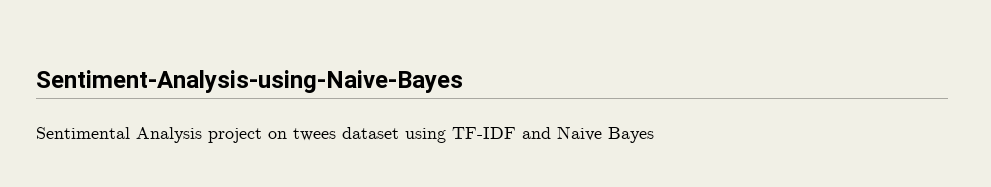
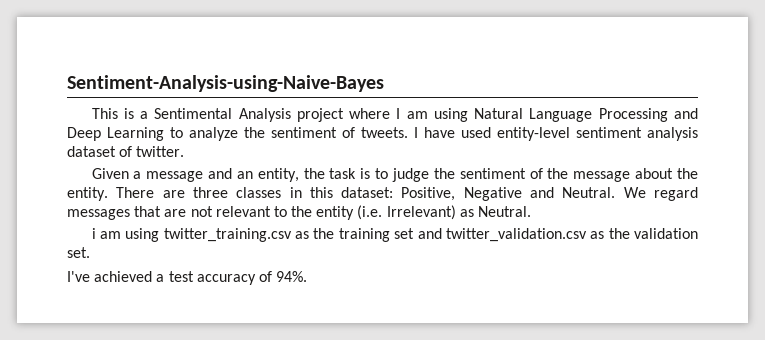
[36,126,654,143] Sentimental Analysis project on twees dataset using TF-IDF and Naive Bayes -> [91,108,698,122] [67,127,698,141] [67,146,185,157] [91,168,698,182] [67,187,698,201] [67,205,532,220] [91,228,698,242] [67,247,90,258] [67,271,308,285] This is a Sentimental Analysis project where I am using Natural Language Processing and Deep Learning to analyze the sentiment of tweets. I have used entity-level sentiment analysis dataset of twitter. // Given a message and an entity, the task is to judge the sentiment of the message about the entity. There are three classes in this dataset: Positive, Negative and Neutral. We regard messages that are not relevant to the entity (i.e. Irrelevant) as Neutral. // i am using twitter_training.csv as the training set and twitter_validation.csv as the validation set. // I've achieved a test accuracy of 94%.

